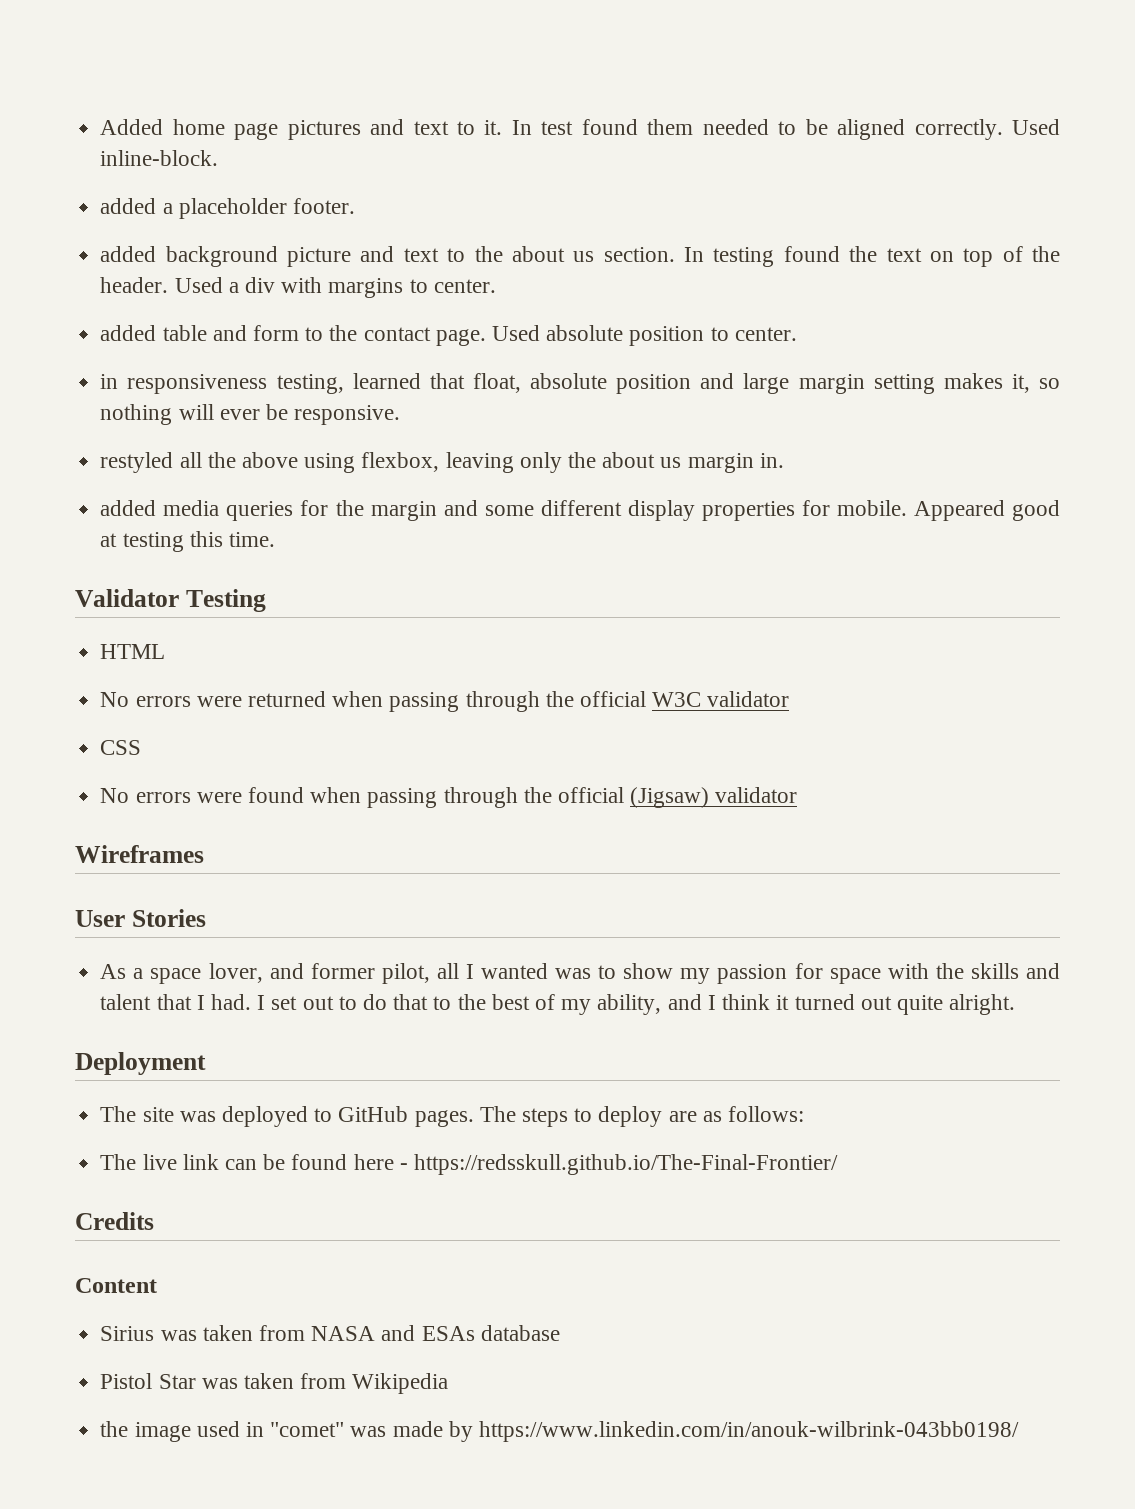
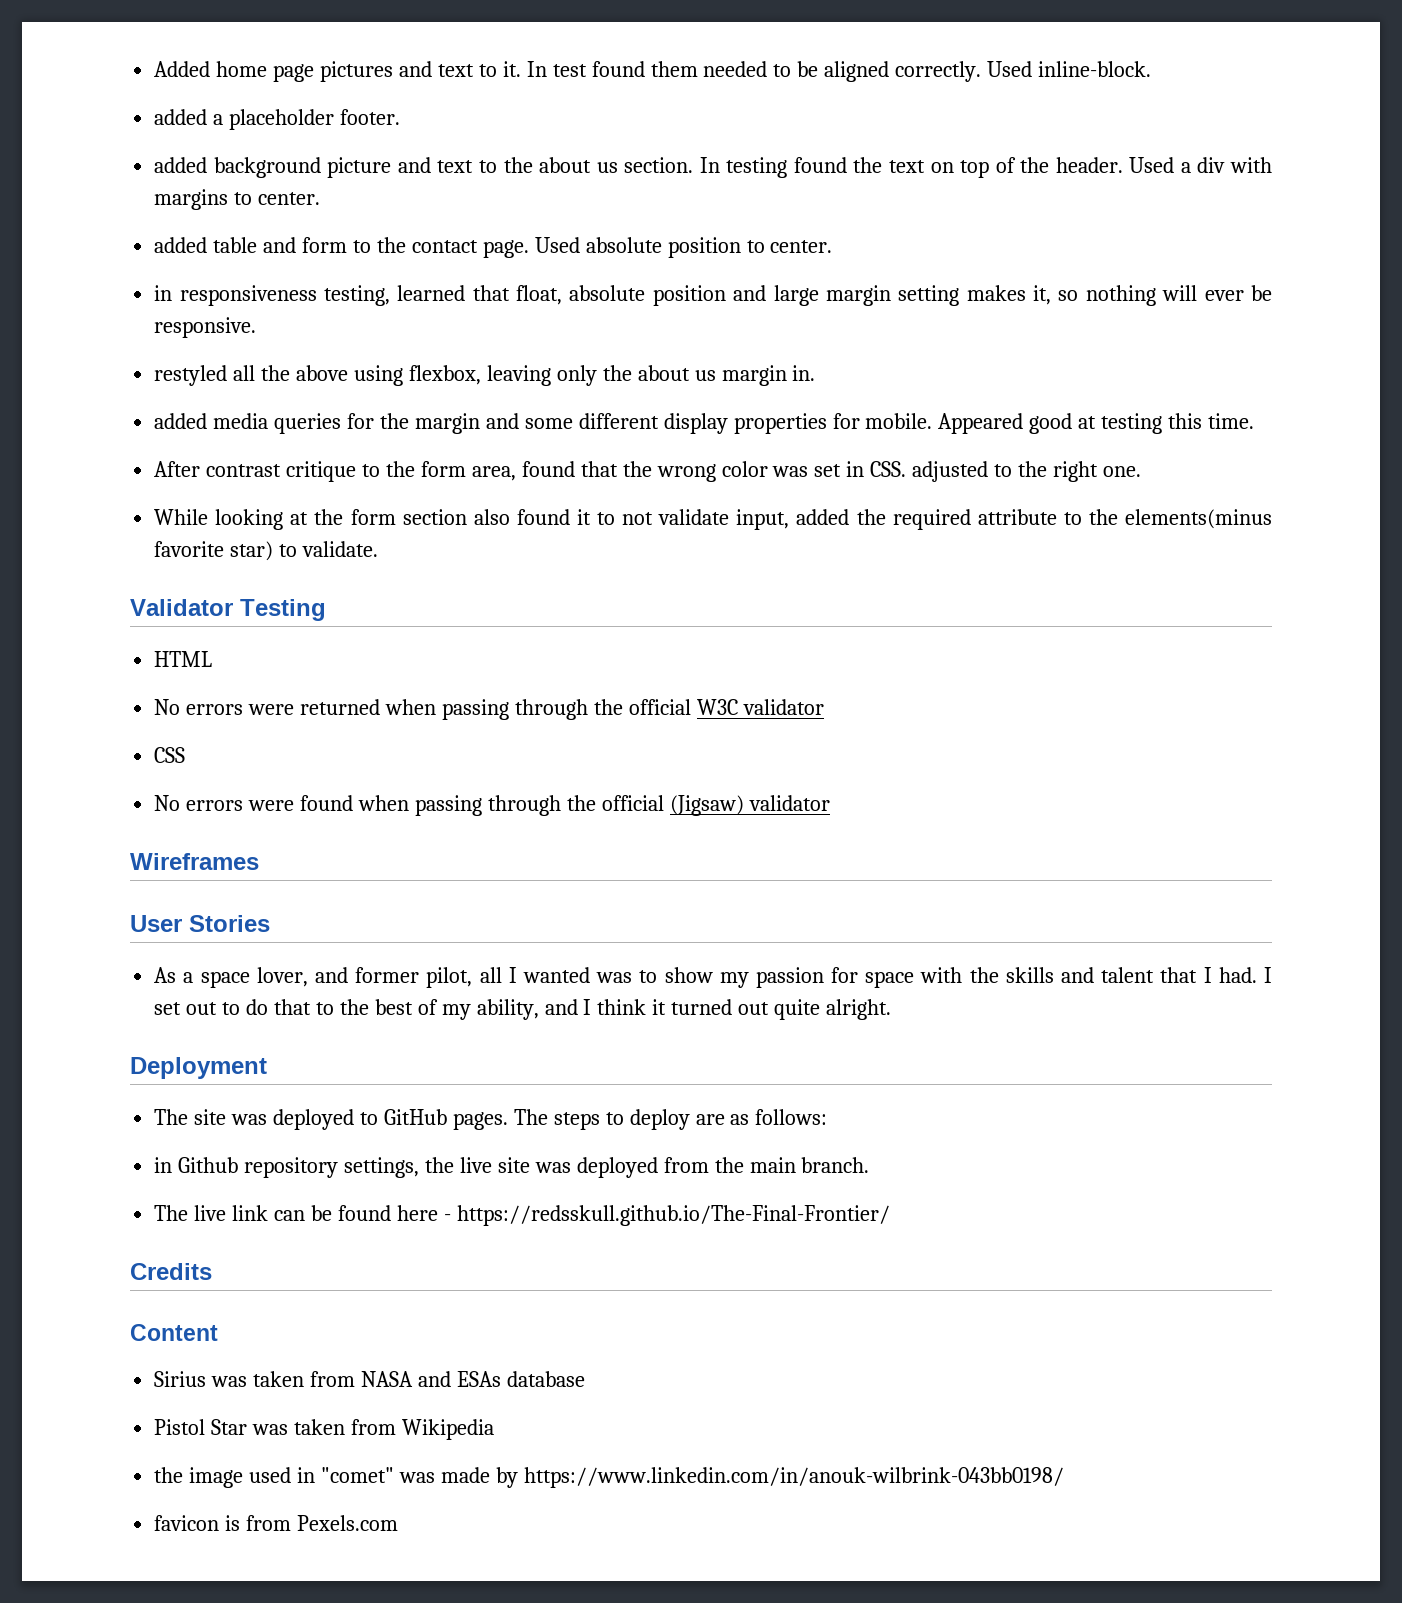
(275, 539) none -> [154,461,1142,482] [154,509,1272,530] [154,541,379,561] // After contrast critique to the form area, found that the wrong color was set in CSS. adjusted to the right one. // While looking at the form section also found it to not validate input, added the required attribute to the elements(minus favorite star) to validate.
(805, 1114) none -> [154,1157,870,1178] // in Github repository settings, the live site was deployed from the main branch.
(1019, 1431) none -> [154,1515,399,1531] // favicon is from Pexels.com

